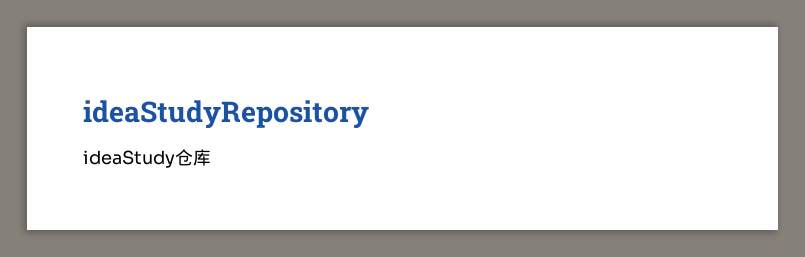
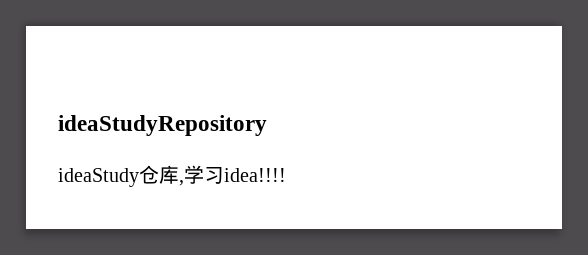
(211, 157) none -> [179,165,286,186] ,学习idea!!!!

